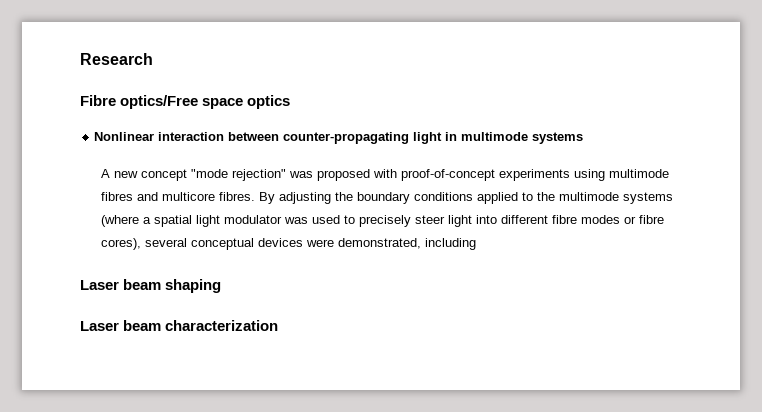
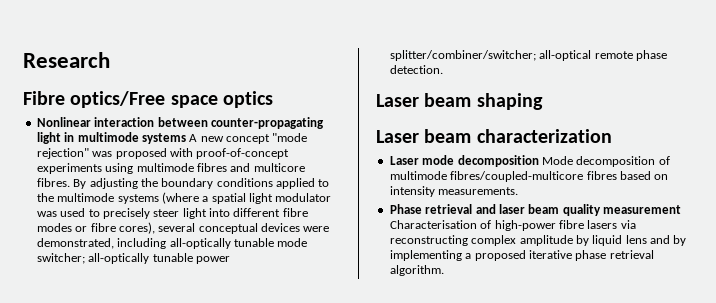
(584, 138) // -> (186, 138) none
(476, 244) none -> [169,238,308,249] [36,253,230,264] [389,50,667,61] [389,65,443,74] all-optically tunable mode switcher; all-optically tunable power splitter/combiner/switcher; all-optical remote phase detection.
(279, 325) none -> [389,155,670,167] [389,171,669,182] [389,186,519,197] [389,204,681,216] [389,220,636,231] [389,235,687,246] [389,250,654,261] [389,265,444,276] // Laser mode decomposition Mode decomposition of multimode fibres/coupled-multicore fibres based on intensity measurements. // Phase retrieval and laser beam quality measurement Characterisation of high-power fibre lasers via reconstructing complex amplitude by liquid lens and by implementing a proposed iterative phase retrieval algorithm.

